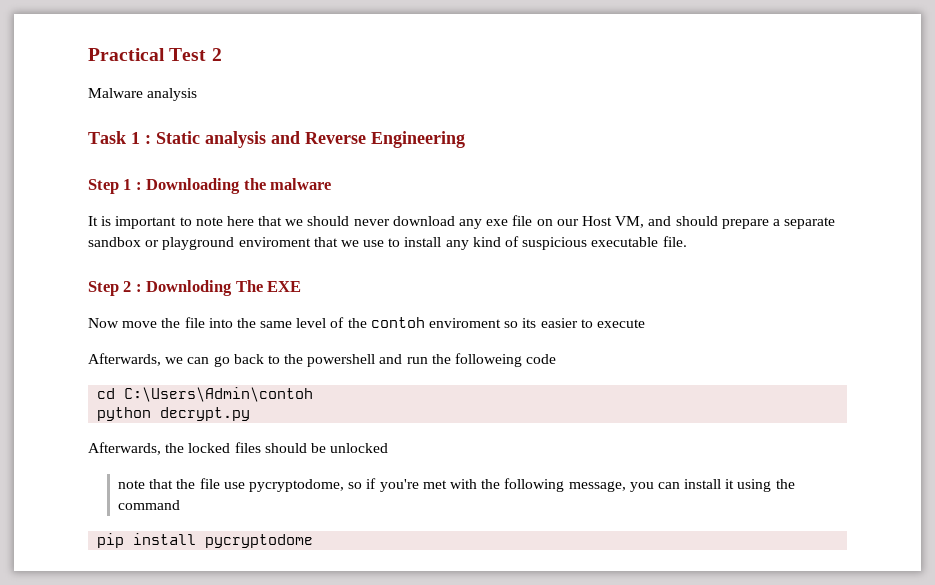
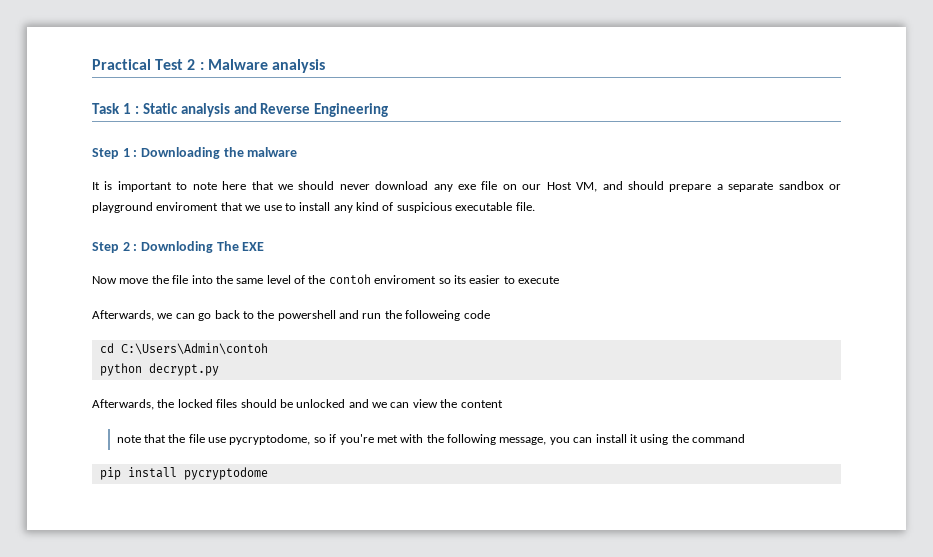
(222, 54) // -> [199,62,204,70] :
(389, 448) none -> [348,399,503,408] and we can view the content

